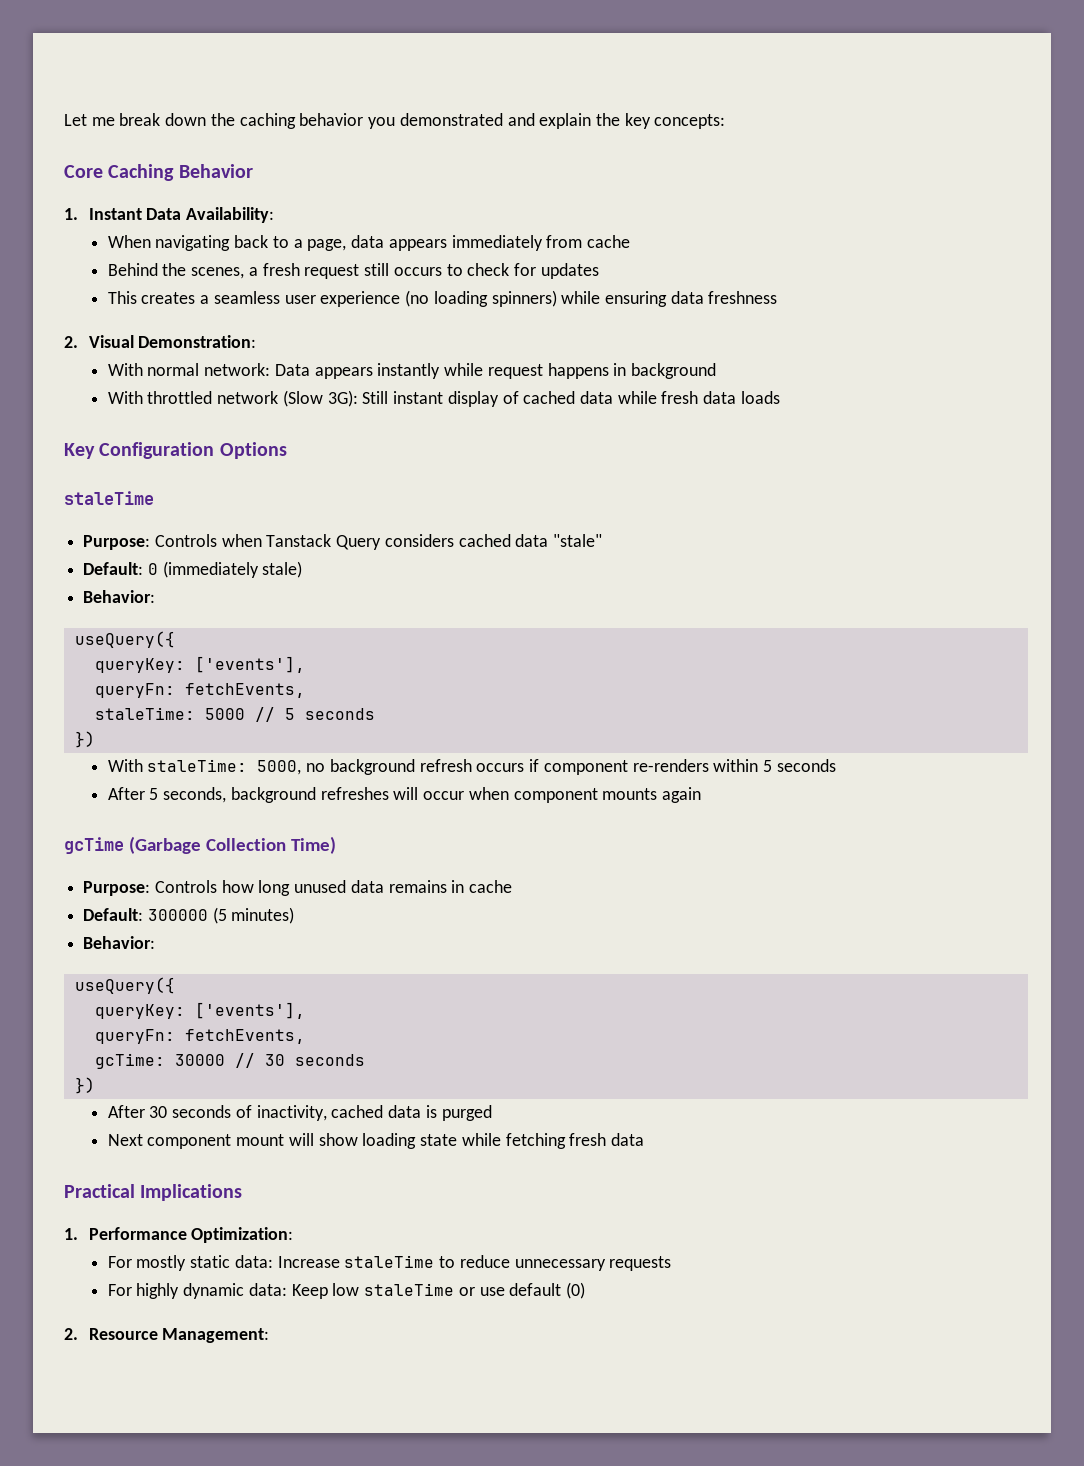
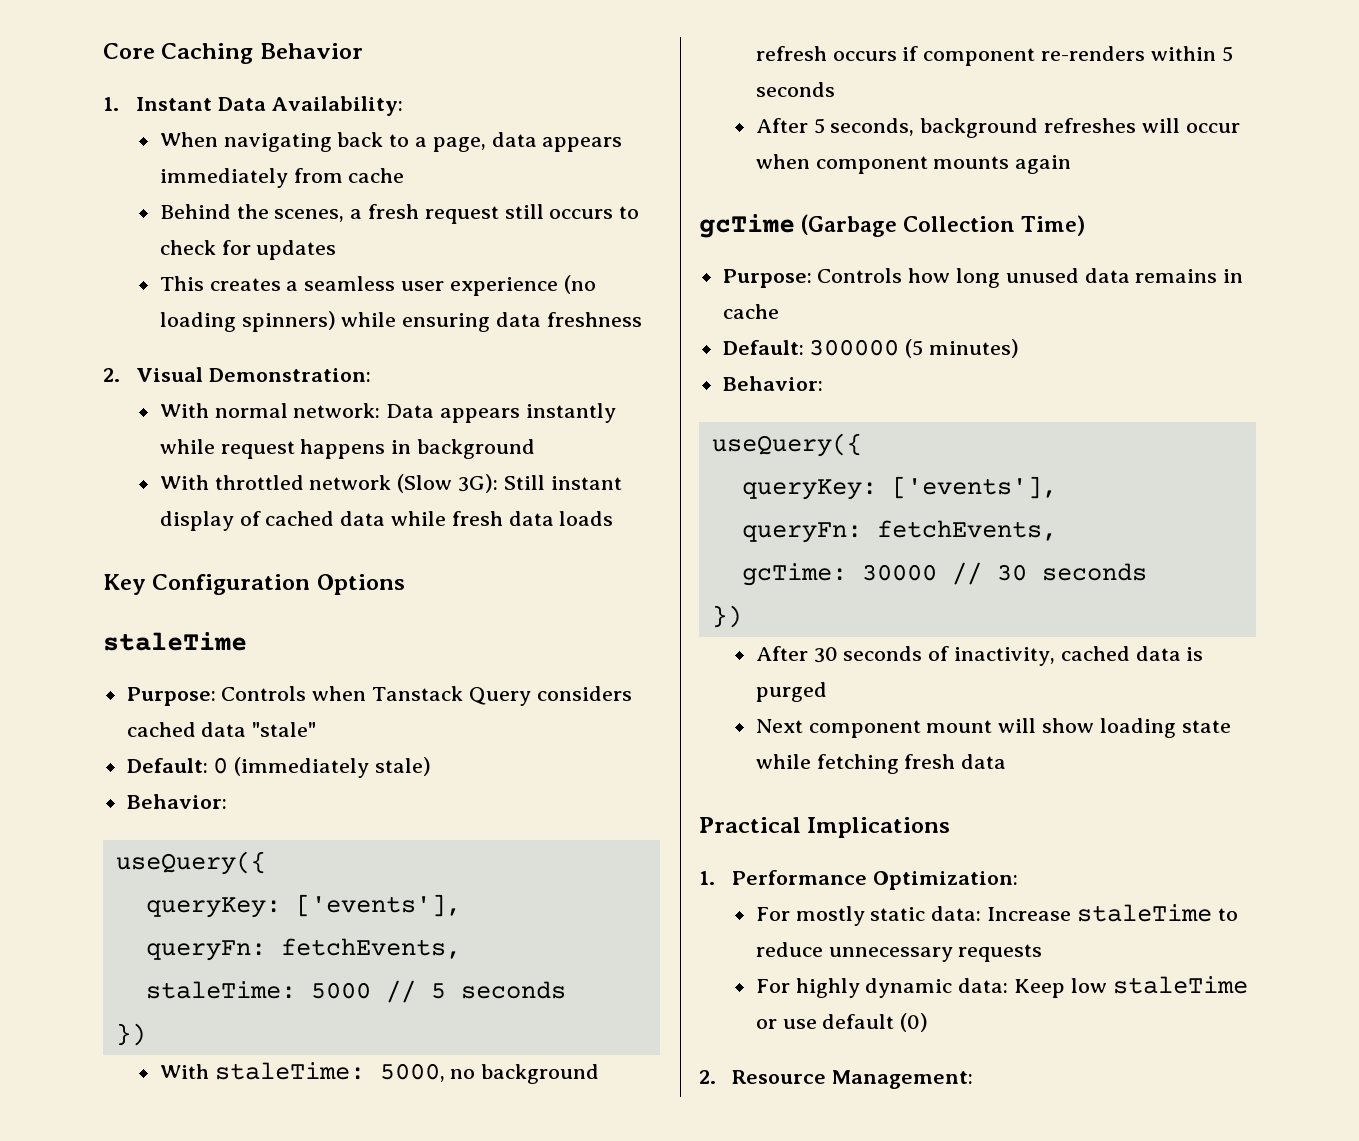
[64,113,726,129] Let me break down the caching behavior you demonstrated and explain the key concepts: // -> (103, 51) none

